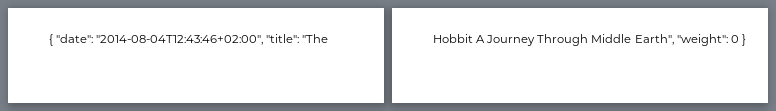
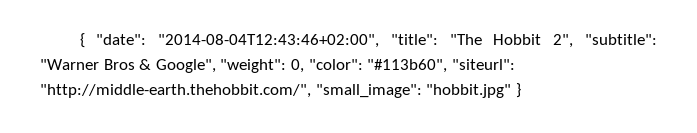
[476,34,739,46] A Journey Through Middle Earth", "weight": 0 -> [553,34,657,48] [40,59,515,73] [40,84,512,98] 2", "subtitle": "Warner Bros & Google", "weight": 0, "color": "#113b60", "siteurl": "http://middle-earth.thehobbit.com/", "small_image": "hobbit.jpg"

